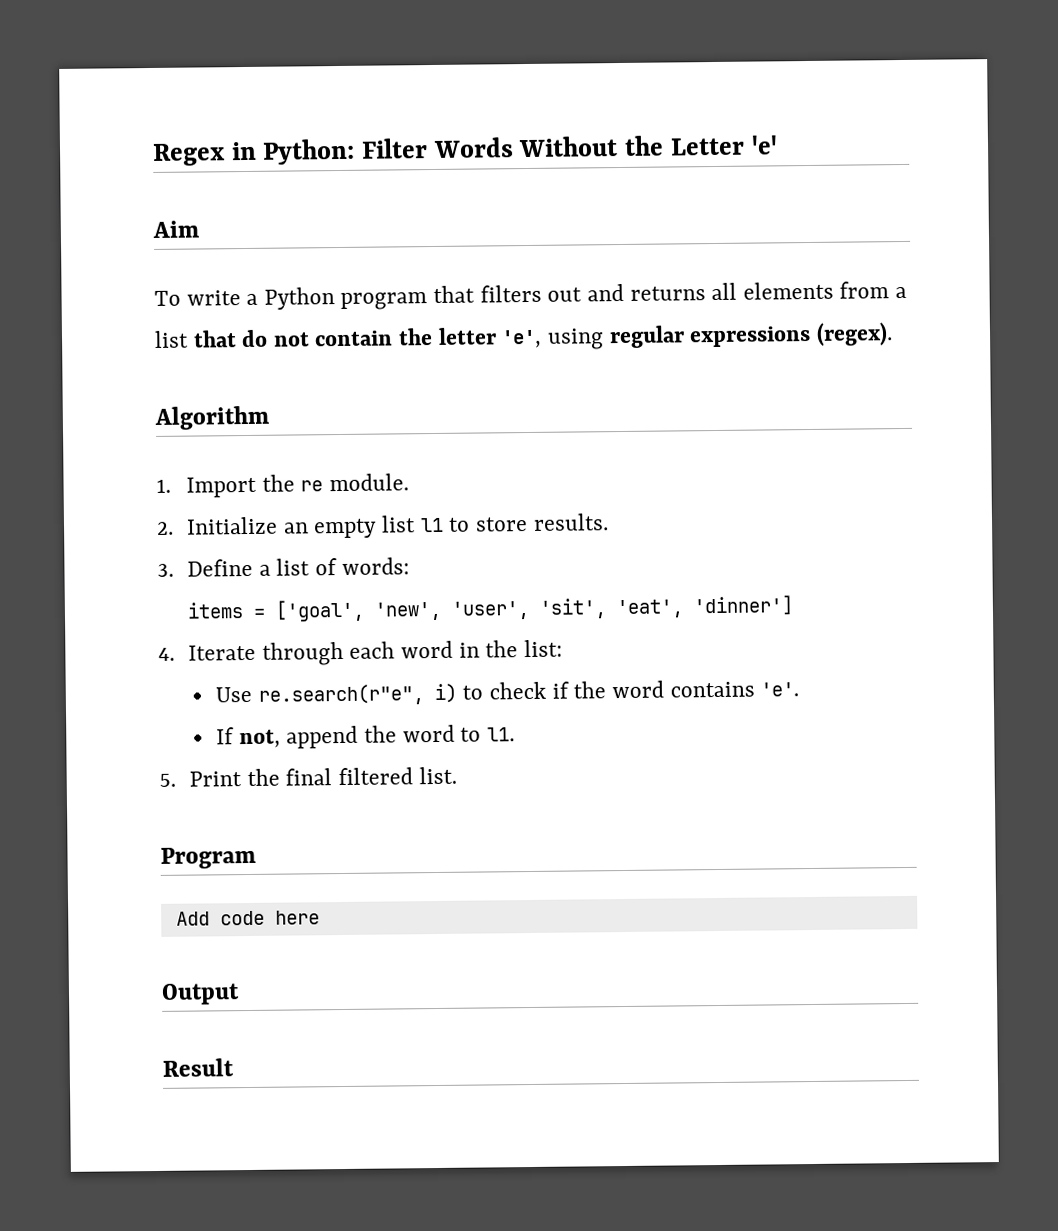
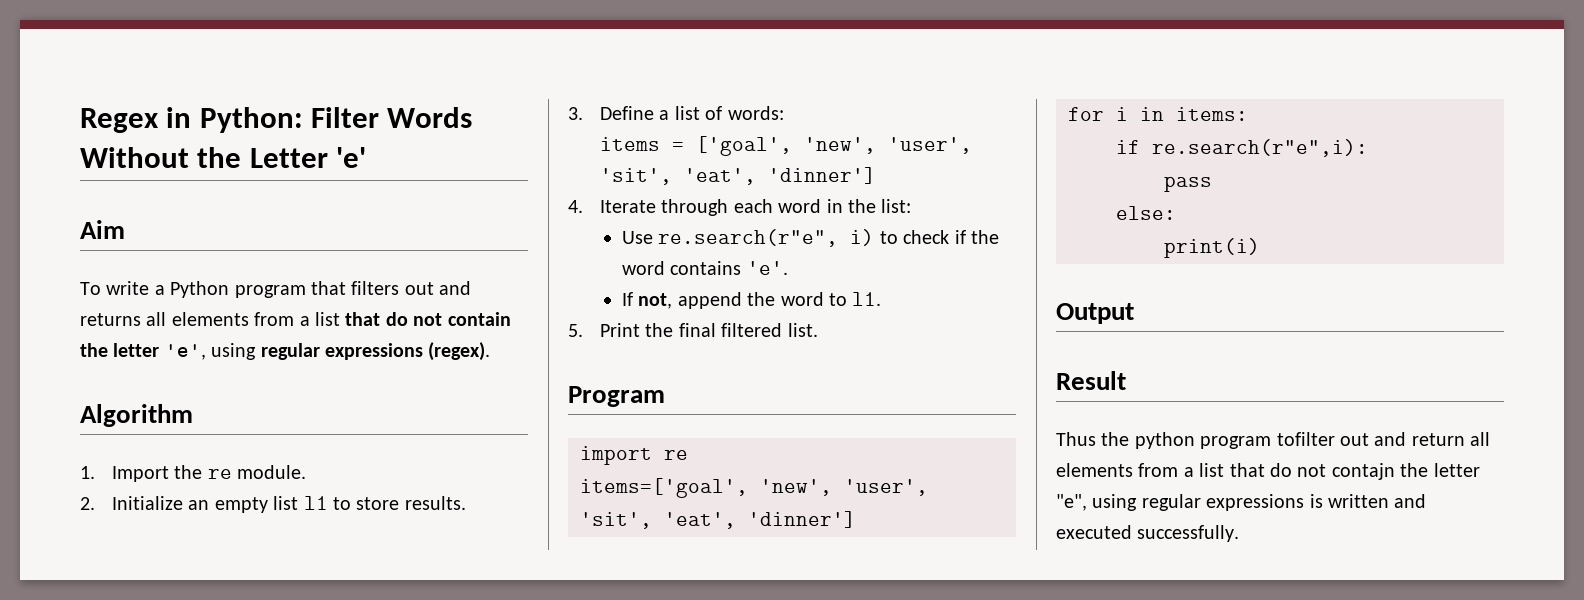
[175,910,320,926] [161,983,240,1005] [162,1058,234,1077] Add code here // Output // Result -> [580,446,688,465] [580,478,928,498] [580,511,856,529] [1068,107,1248,121] [1116,139,1368,157] [1164,176,1212,192] [1116,206,1176,220] [1164,238,1260,258] [1056,303,1134,324] [1056,371,1126,390] [1056,432,1491,449] [1056,463,1480,480] [1056,494,1427,511] [1056,525,1240,542] import re // items=['goal', 'new', 'user', 'sit', 'eat', 'dinner'] // for i in items: // if re.search(r"e",i): // pass // else: // print(i) // Output // Result // Thus the python program tofilter out and return all elements from a list that do not contajn the letter "e", using regular expressions is written and executed successfully.

